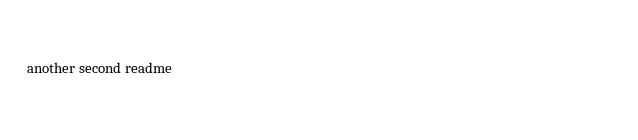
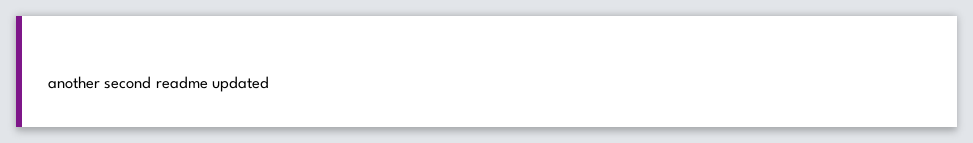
(172, 67) none -> [212,76,270,92] updated

